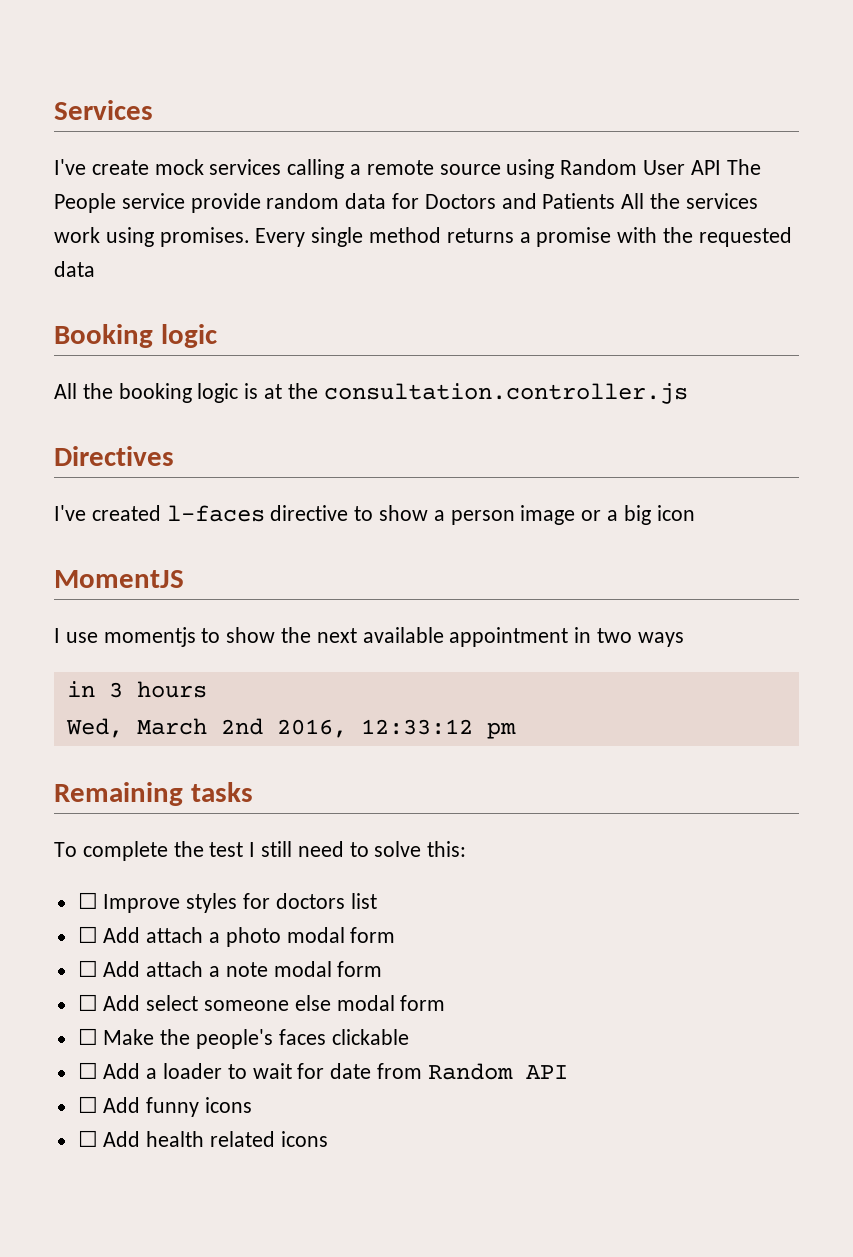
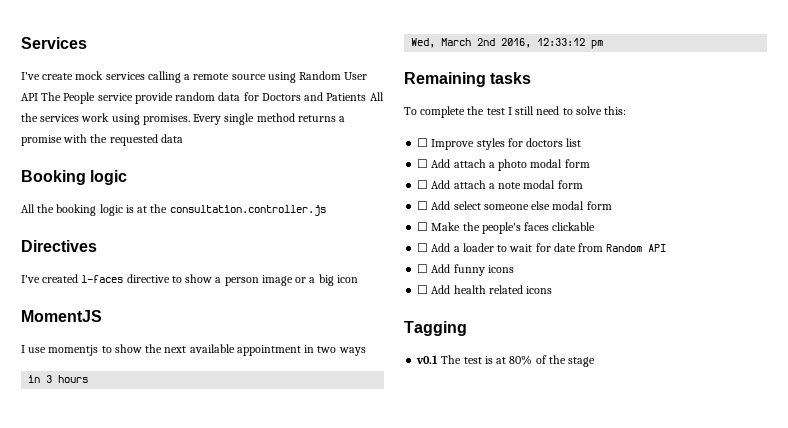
(328, 1139) none -> [404,321,467,336] [416,355,596,367] // Tagging // v0.1 The test is at 80% of the stage

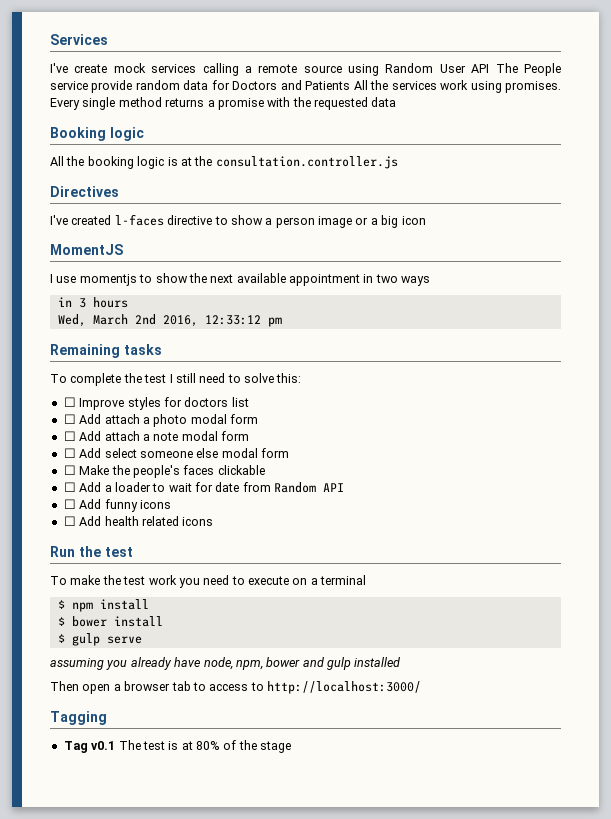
(553, 290) none -> [50,546,133,557] [50,575,367,588] [57,599,149,612] [57,616,163,627] [57,633,142,646] [50,657,401,670] [50,681,421,694] // Run the test // To make the test work you need to execute on a terminal // $ npm install // $ bower install // $ gulp serve // assuming you already have node, npm, bower and gulp installed // Then open a browser tab to access to http://localhost:3000/
(467, 328) none -> [63,741,88,753] Tag

